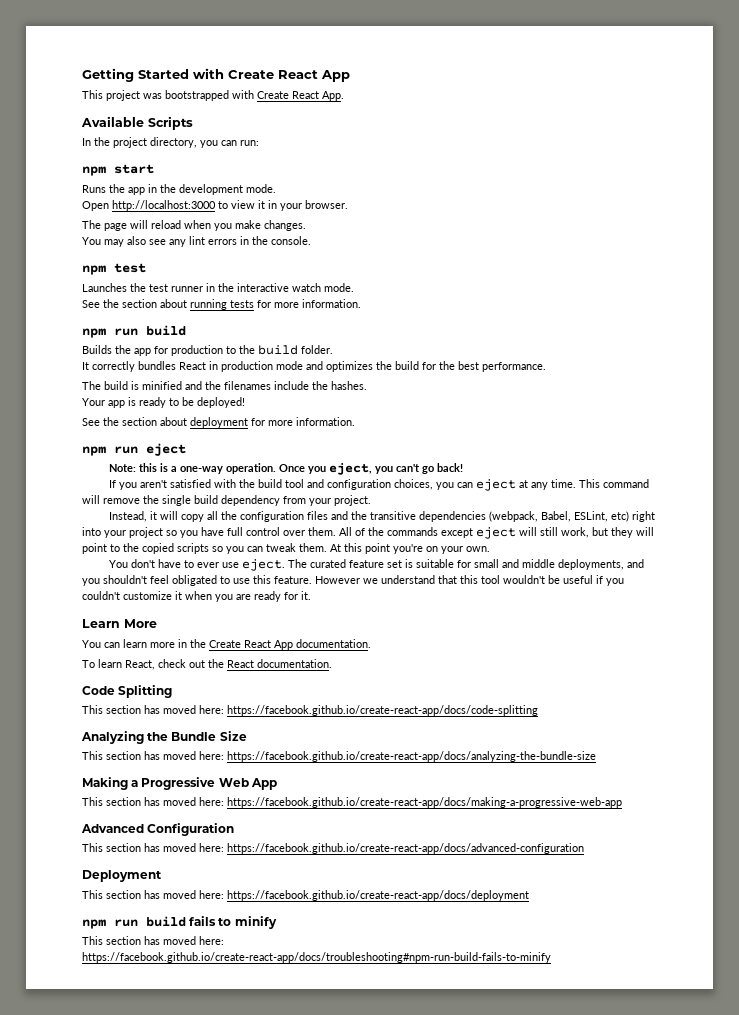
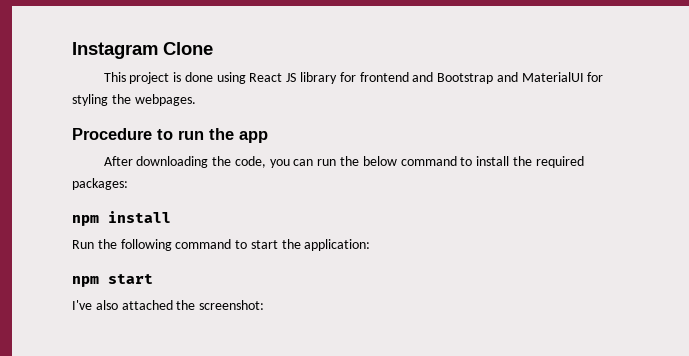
[82,68,350,82] [82,90,344,101] [81,116,193,130] [82,137,259,148] [82,164,154,176] [82,184,276,195] [82,200,348,211] [82,220,306,231] [82,236,311,247] [82,263,146,275] [82,283,354,292] [82,299,361,310] [82,325,186,338] [82,345,333,356] [82,361,546,372] [82,381,367,390] [82,397,245,408] [82,417,355,428] [82,443,186,456] [108,463,463,475] [108,479,649,491] [82,495,371,506] [108,511,655,522] [82,527,654,539] [82,543,490,554] [108,559,644,571] [82,575,624,586] [82,591,311,602] [82,619,157,628] [82,639,371,650] [82,659,332,670] [82,685,173,698] [82,705,538,716] [81,731,247,744] [82,751,596,762] [82,777,277,790] [82,797,622,808] [81,823,235,836] [82,843,584,854] [82,870,162,882] [82,890,529,901] [82,916,277,929] [82,936,224,945] [82,952,551,963] Getting Started with Create React App // This project was bootstrapped with Create React App. // Available Scripts // In the project directory, you can run: // npm start // Runs the app in the development mode. // Open http://localhost:3000 to view it in your browser. // The page will reload when you make changes. // You may also see any lint errors in the console. // npm test // Launches the test runner in the interactive watch mode. // See the section about running tests for more information. // npm run build // Builds the app for production to the build folder. // It correctly bundles React in production mode and optimizes the build for the best performance. // The build is minified and the filenames include the hashes. // Your app is ready to be deployed! // See the section about deployment for more information. // npm run eject // Note: this is a one-way operation. Once you eject, you can't go back! // If you aren't satisfied with the build tool and configuration choices, you can eject at any time. This command will remove the single build dependency from your project. // Instead, it will copy all the configuration files and the transitive dependencies (webpack, Babel, ESLint, etc) right into your project so you have full control over them. All of the commands except eject will still work, but they will point to the copied scripts so you can tweak them. At this point you're on your own. // You don't have to ever use eject. The curated feature set is suitable for small and middle deployments, and you shouldn't feel obligated to use this feature. However we understand that this tool wouldn't be useful if you couldn't customize it when you are ready for it. // Learn More // You can learn more in the Create React App documentation. // To learn React, check out the React documentation. // Code Splitting // This section has moved here: https://facebook.github.io/create-react-app/docs/code-splitting // Analyzing the Bundle Size // This section has moved here: https://facebook.github.io/create-react-app/docs/analyzing-the-bundle-size // Making a Progressive Web App // This section has moved here: https://facebook.github.io/create-react-app/docs/making-a-progressive-web-app // Advanced Configuration // This section has moved here: https://facebook.github.io/create-react-app/docs/advanced-configuration // Deployment // This section has moved here: https://facebook.github.io/create-react-app/docs/deployment // npm run build fails to minify // This section has moved here: https://facebook.github.io/create-react-app/docs/troubleshooting#npm-run-build-fails-to-minify -> [72,42,213,59] [103,72,604,84] [72,94,196,106] [72,128,268,143] [103,156,584,168] [72,178,128,190] [72,211,171,226] [72,239,371,251] [72,274,153,287] [72,300,265,310] Instagram Clone // This project is done using React JS library for frontend and Bootstrap and MaterialUI for styling the webpages. // Procedure to run the app // After downloading the code, you can run the below command to install the required packages: // npm install // Run the following command to start the application: // npm start // I've also attached the screenshot:

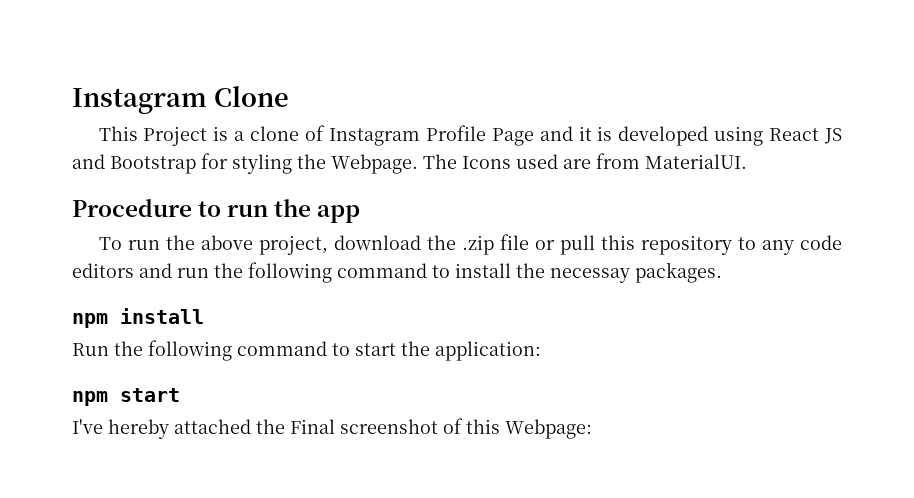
[129,72,604,84] [72,94,196,106] project is done using React JS library for frontend and Bootstrap and MaterialUI for styling the webpages. -> [143,125,843,146] [72,153,747,174] Project is a clone of Instagram Profile Page and it is developed using React JS and Bootstrap for styling the Webpage. The Icons used are from MaterialUI.
[103,156,397,168] After downloading the code, you can run the below -> [98,234,842,255] [72,262,332,283] To run the above project, download the .zip file or pull this repository to any code editors and run the following
[535,156,584,168] [72,178,128,190] required packages: -> [550,262,722,283] necessay packages.
[95,300,118,310] also -> [108,419,169,439] hereby
[199,300,265,310] screenshot: -> [290,418,592,439] Final screenshot of this Webpage:

